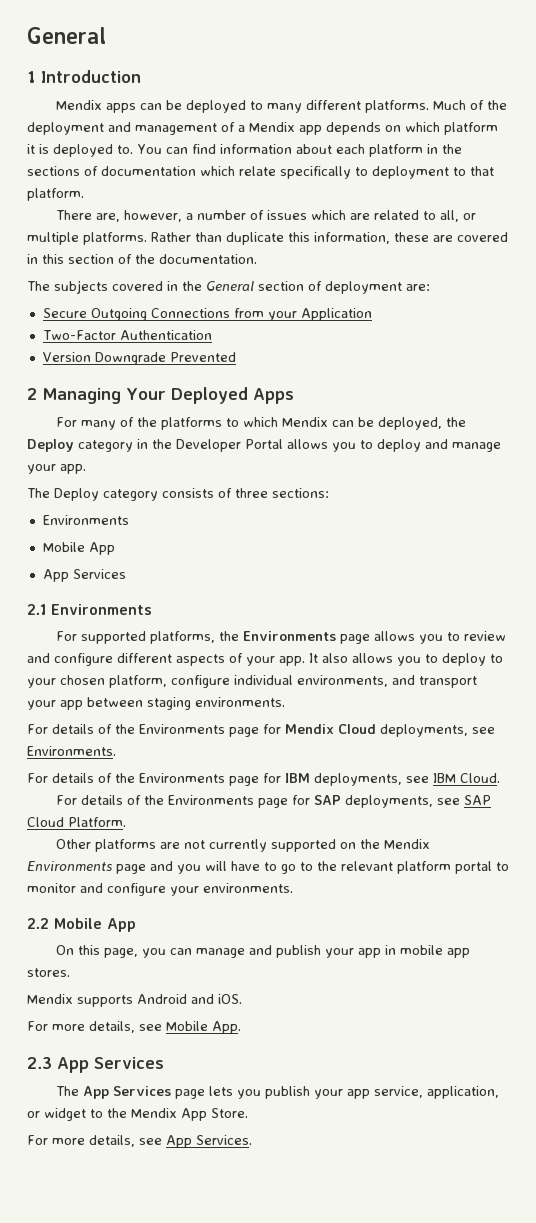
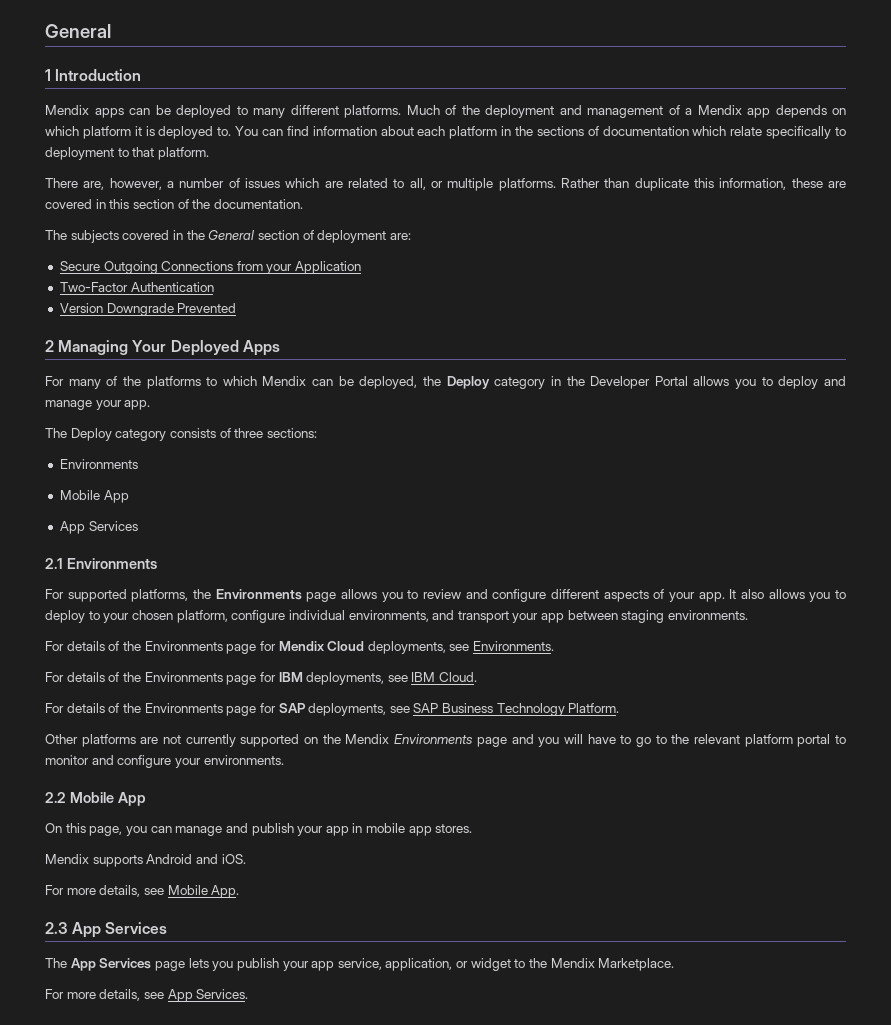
[27,817,64,827] Cloud -> [442,703,565,716] Business Technology
[181,1108,248,1121] App Store. -> [598,958,675,971] Marketplace.

